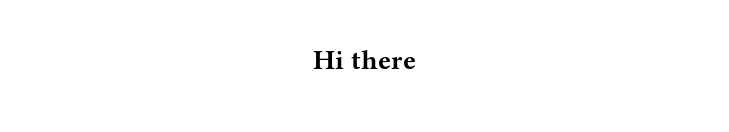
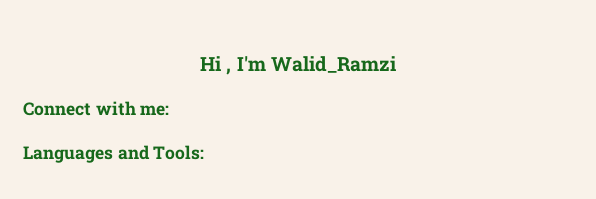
[351,50,417,69] there -> [226,56,396,75] [23,101,170,116] [23,145,205,163] , I'm Walid_Ramzi // Connect with me: // Languages and Tools:

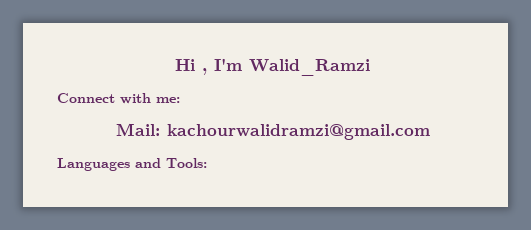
(170, 110) none -> [115,123,430,140] // Mail: kachourwalidramzi@gmail.com

